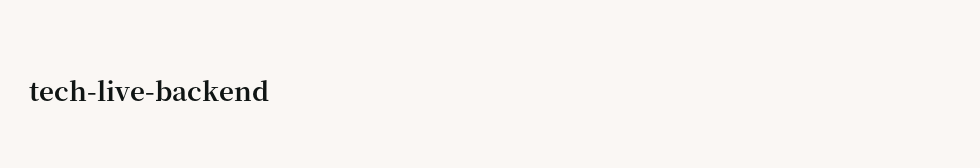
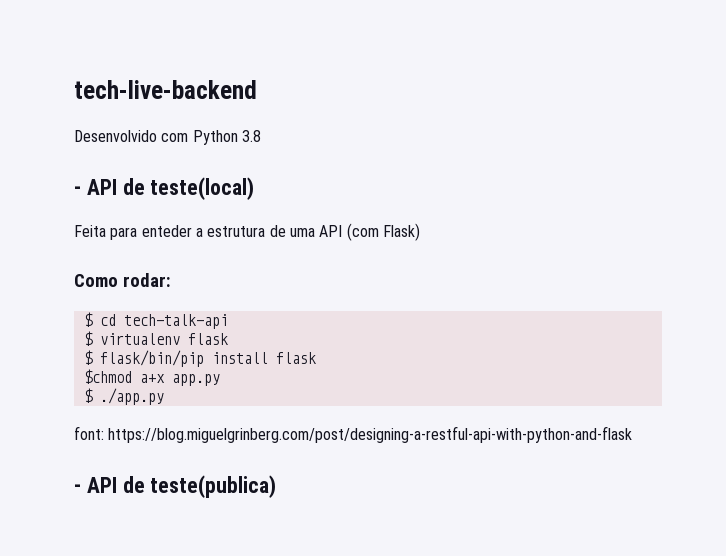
(269, 90) none -> [74,130,261,145] [74,177,255,200] [74,223,420,241] [74,273,171,287] [83,312,228,329] [83,331,228,346] [83,350,316,367] [83,369,220,386] [83,388,164,405] [74,426,633,443] [74,475,277,498] // Desenvolvido com Python 3.8 // - API de teste(local) // Feita para enteder a estrutura de uma API (com Flask) // Como rodar: // $ cd tech-talk-api // $ virtualenv flask // $ flask/bin/pip install flask // $chmod a+x app.py // $ ./app.py // font: https://blog.miguelgrinberg.com/post/designing-a-restful-api-with-python-and-flask // - API de teste(publica)

